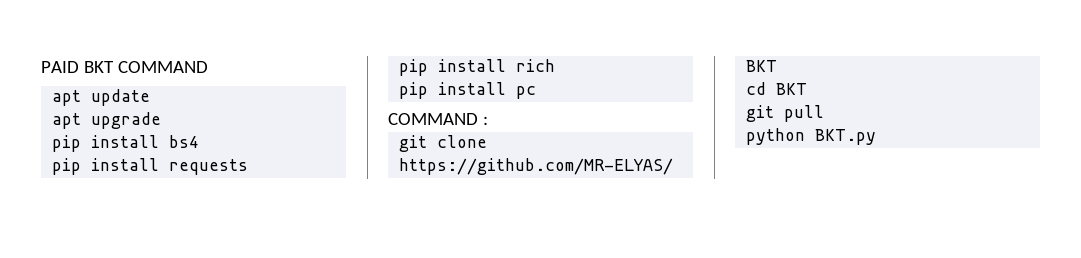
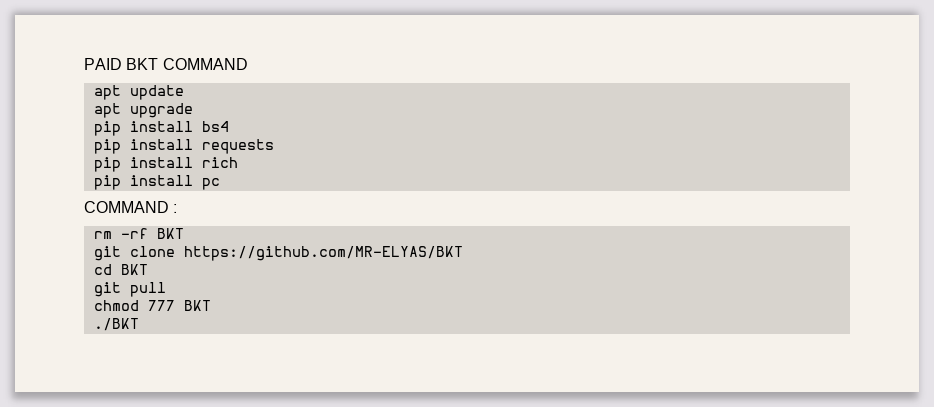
(488, 120) none -> [93,228,184,239] // rm -rf BKT
[746,128,877,145] python BKT.py -> [93,300,211,311] [93,318,139,331] chmod 777 BKT // ./BKT

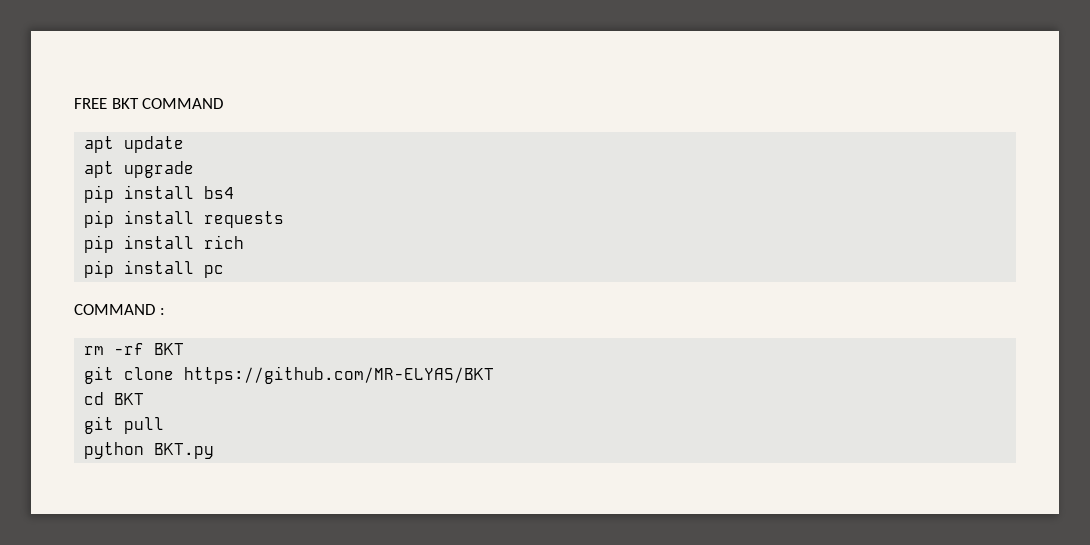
[84,58,122,70] PAID -> [74,98,107,109] FREE
[93,300,211,311] [93,318,139,331] chmod 777 BKT // ./BKT -> [84,442,215,459] python BKT.py

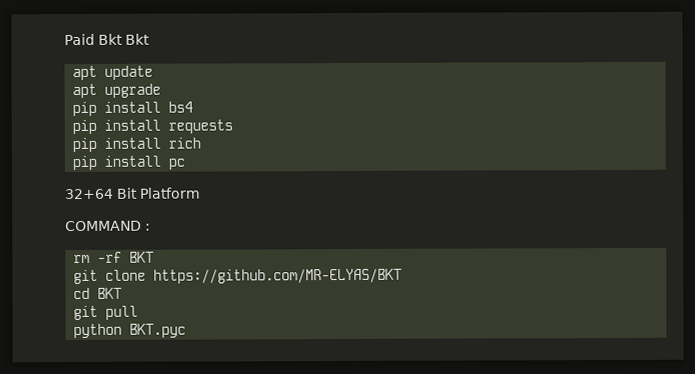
[74,98,224,109] FREE BKT COMMAND -> [64,33,150,46] Paid Bkt Bkt
(225, 271) none -> [65,187,201,200] // 32+64 Bit Platform
[154,443,215,459] BKT.py -> [129,323,187,338] BKT.pyc

